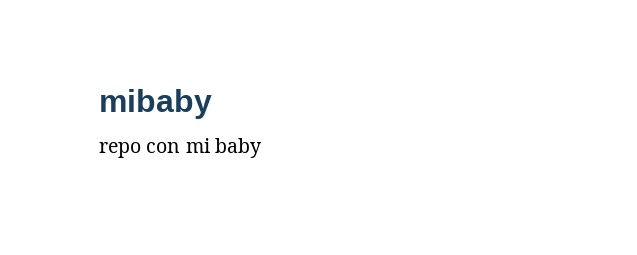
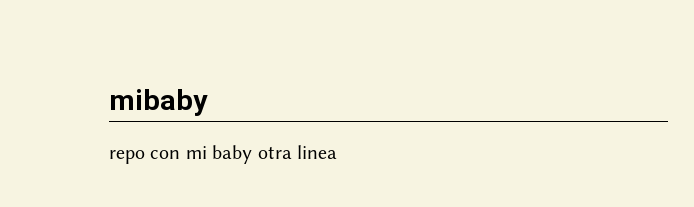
(262, 148) none -> [257,145,337,159] otra linea

